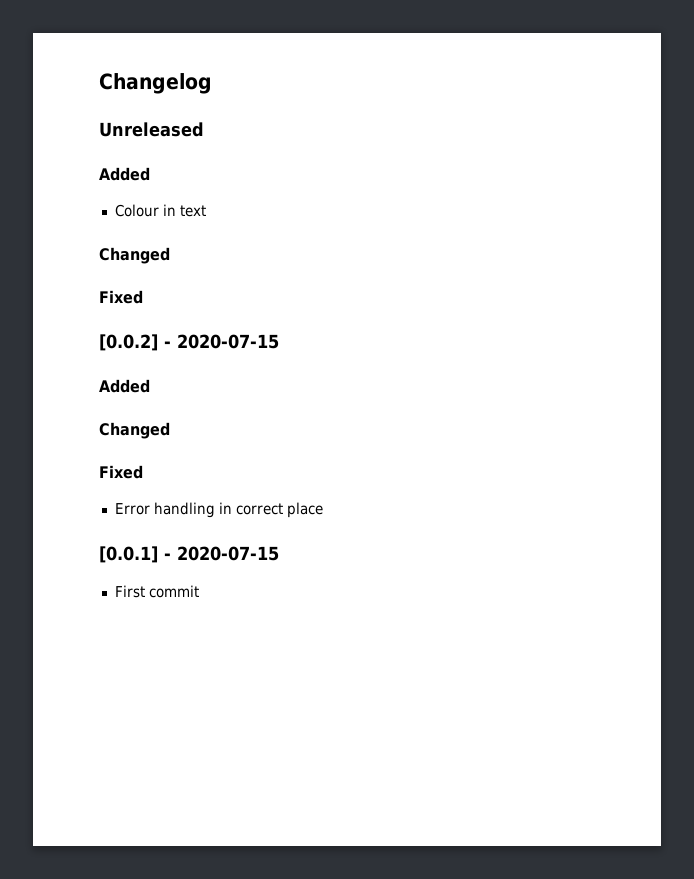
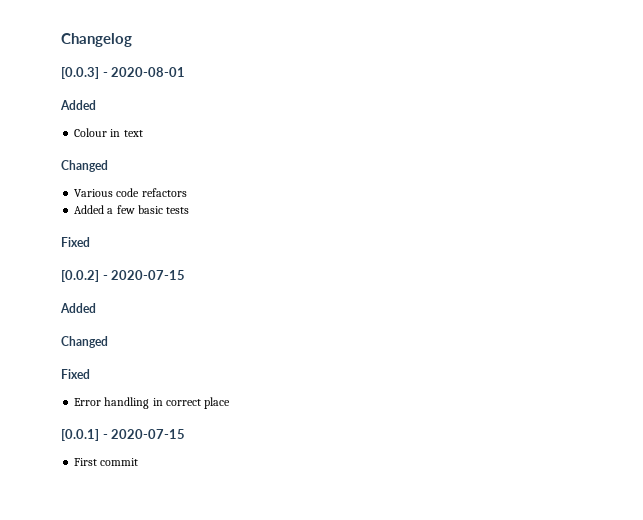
[99,122,204,137] Unreleased -> [61,67,186,79] [0.0.3] - 2020-08-01
(170, 255) none -> [74,188,187,197] [74,205,190,214] // Various code refactors // Added a few basic tests

